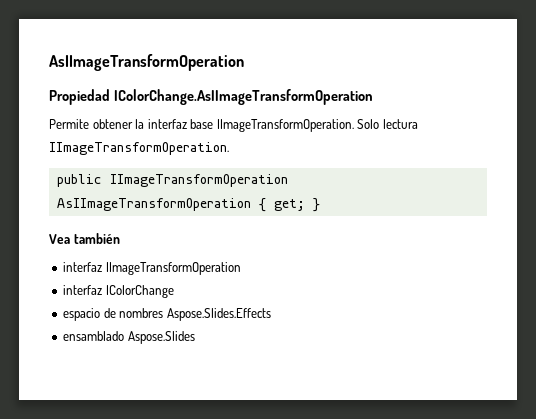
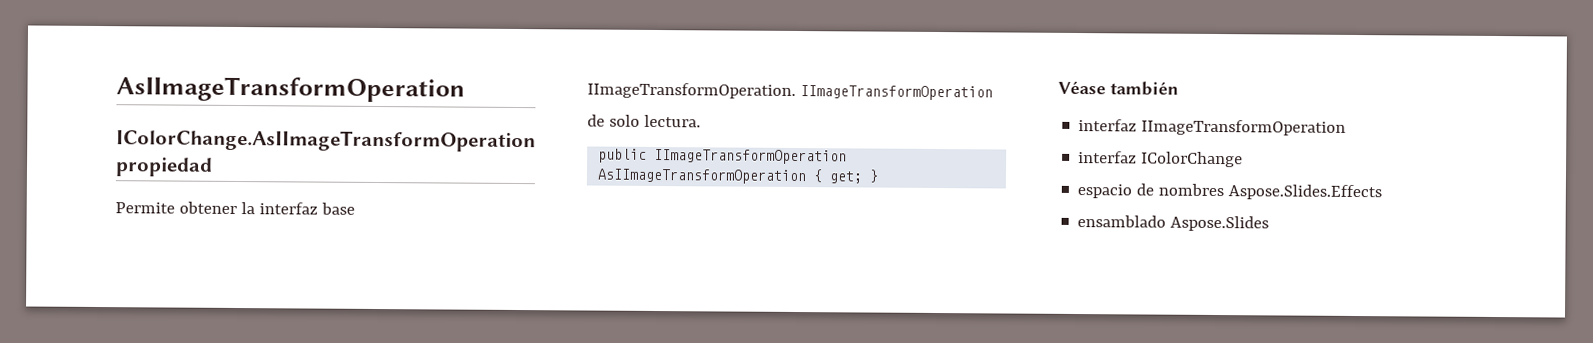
[49,89,110,105] Propiedad -> (465, 89) none
(373, 97) none -> [115,157,213,177] propiedad
[357,119,418,129] [49,142,229,155] Solo lectura IImageTransformOperation. -> [799,85,993,101] [587,114,701,128] IImageTransformOperation de solo lectura.
[49,234,70,244] Vea -> [1058,80,1106,95] Véase

